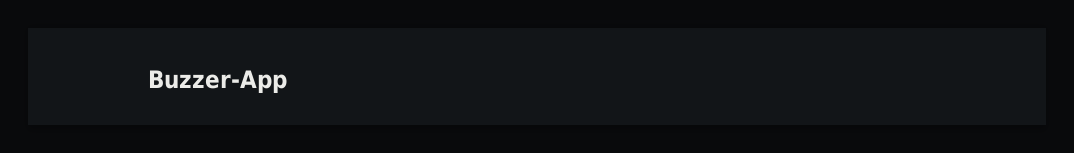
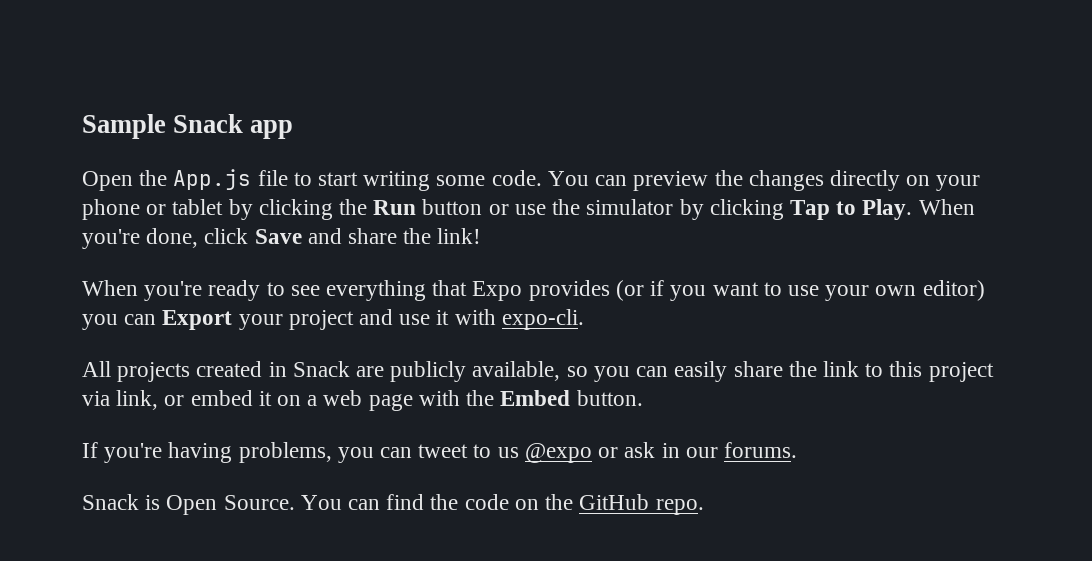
[148,70,287,93] Buzzer-App -> [82,114,294,139] [82,169,981,191] [82,199,975,220] [82,228,482,249] [82,280,985,301] [82,309,584,330] [82,361,994,382] [82,390,643,411] [82,442,797,463] [82,494,704,515] Sample Snack app // Open the App.js file to start writing some code. You can preview the changes directly on your phone or tablet by clicking the Run button or use the simulator by clicking Tap to Play. When you're done, click Save and share the link! // When you're ready to see everything that Expo provides (or if you want to use your own editor) you can Export your project and use it with expo-cli. // All projects created in Snack are publicly available, so you can easily share the link to this project via link, or embed it on a web page with the Embed button. // If you're having problems, you can tweet to us @expo or ask in our forums. // Snack is Open Source. You can find the code on the GitHub repo.

